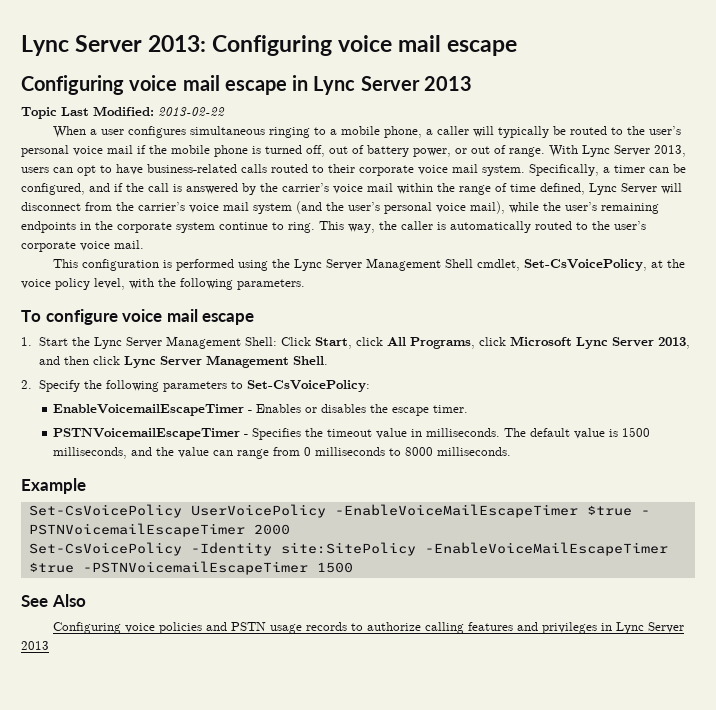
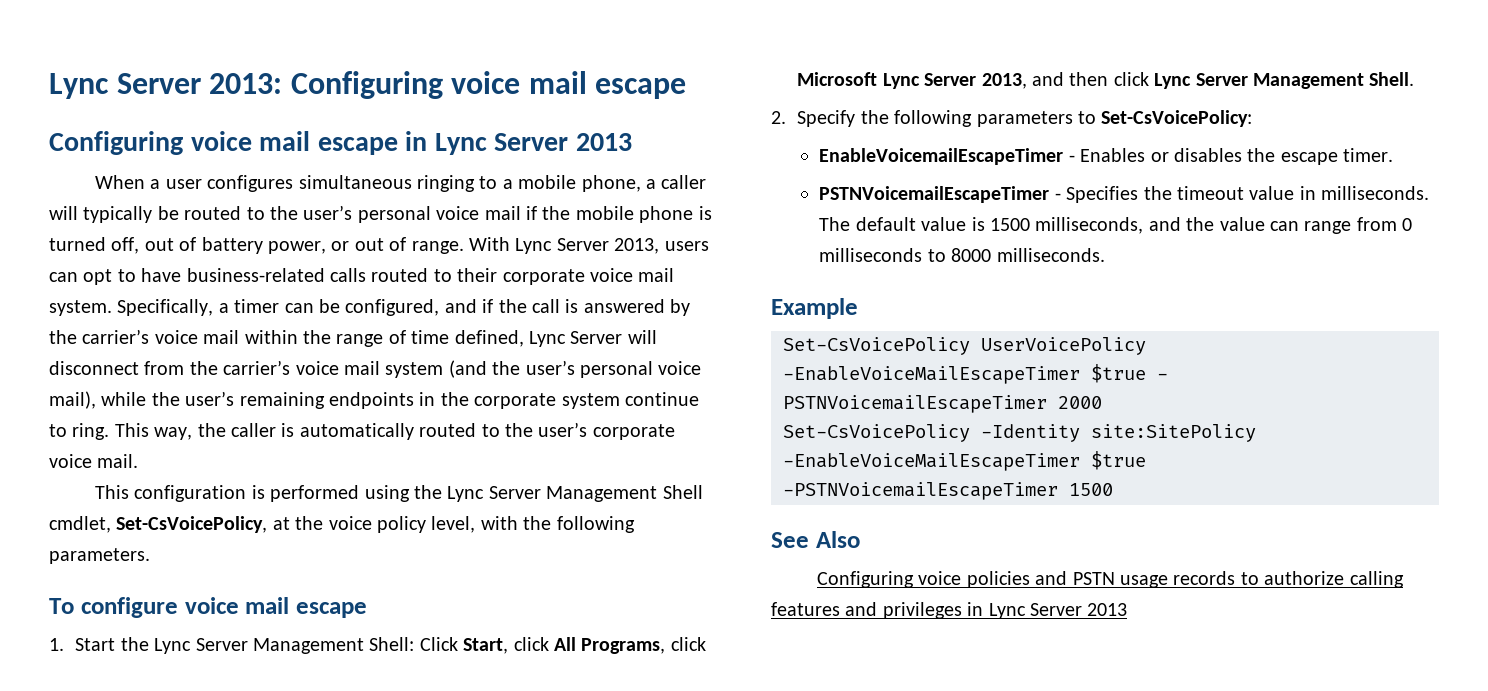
[21,106,225,119] // Topic Last Modified: 2013-02-22 -> (632, 142) none

